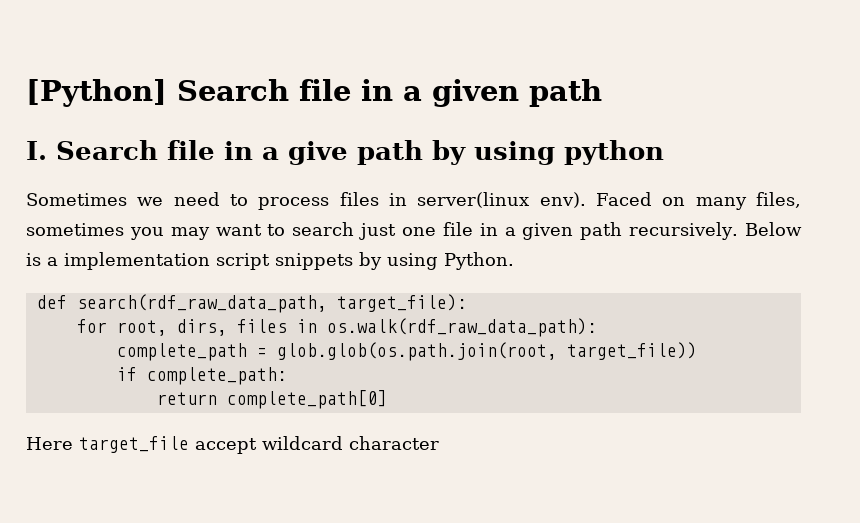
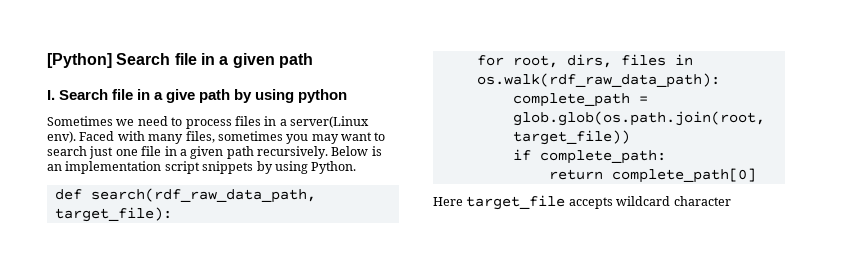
[417,192,530,208] server(linux -> [279,116,369,128] a server(Linux
[662,197,686,206] on -> [117,131,145,141] with
[47,257,58,266] a -> [47,164,62,171] an
[195,438,257,454] accept -> [568,197,613,209] accepts

